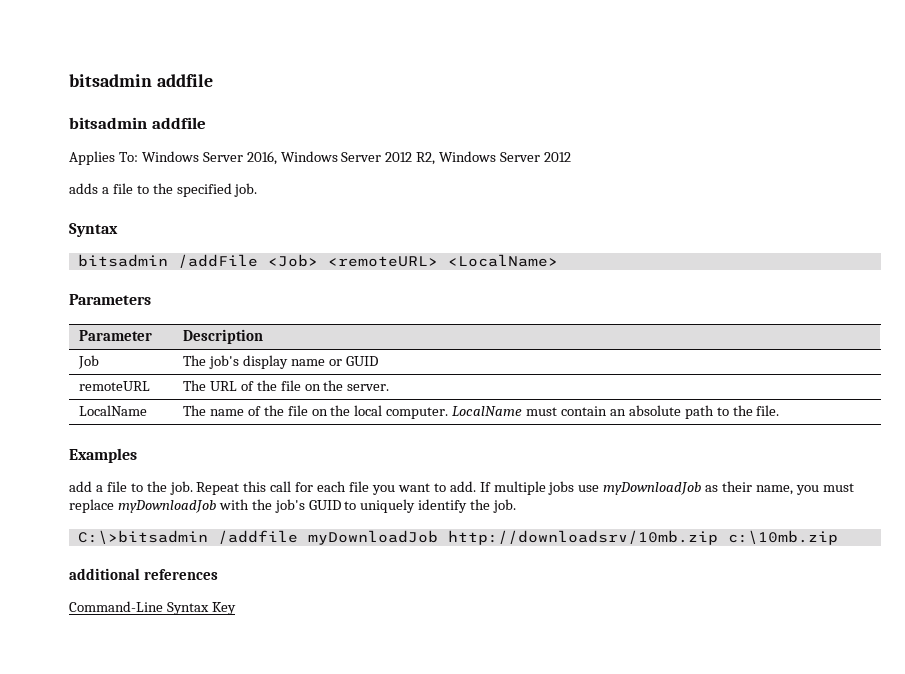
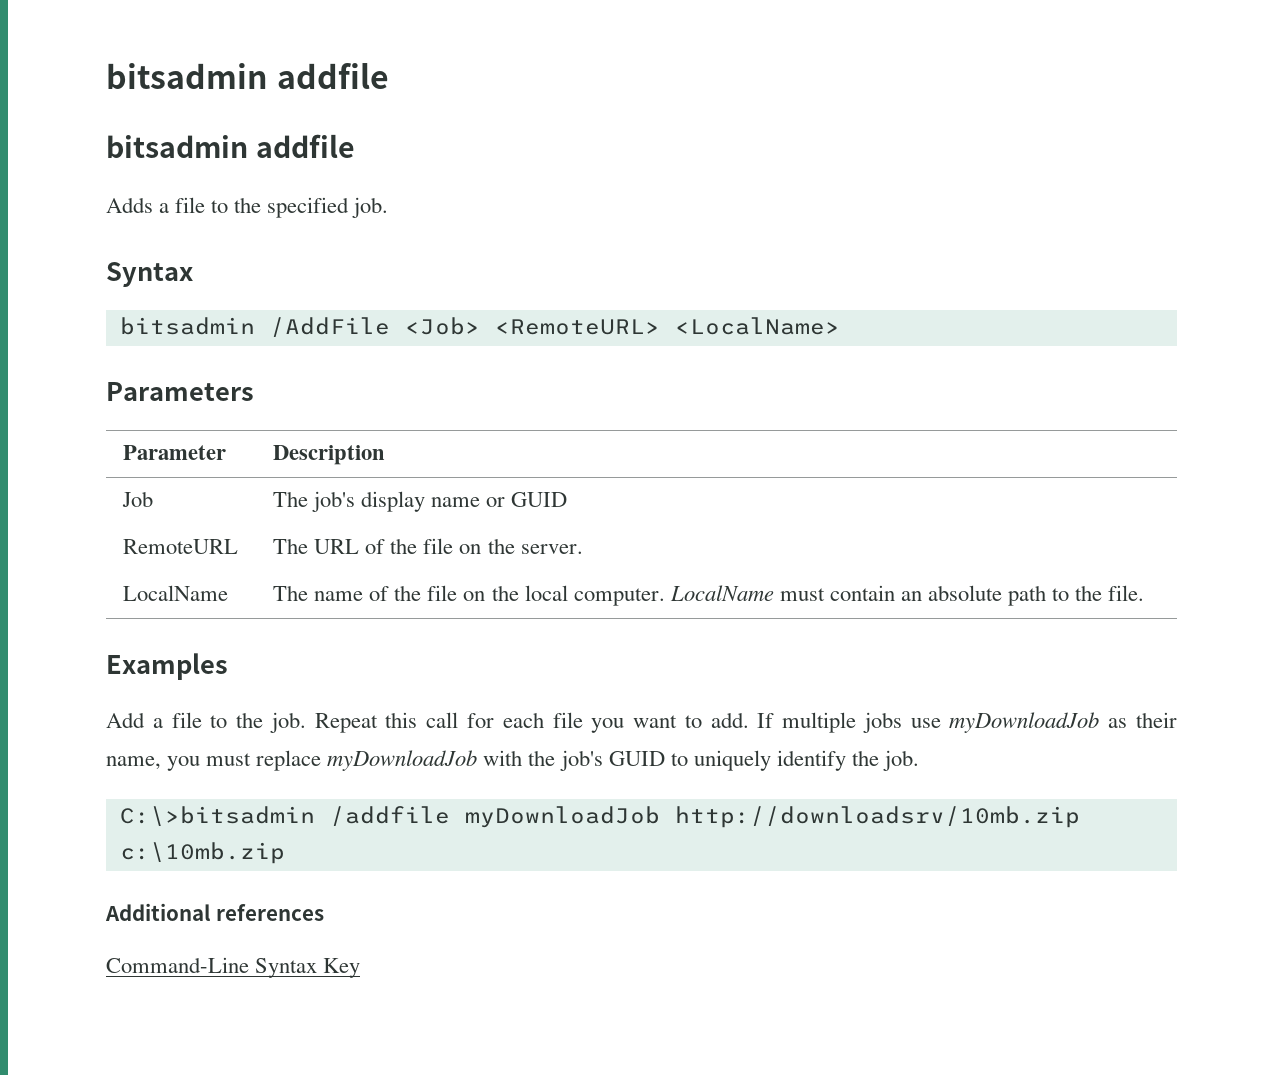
[69,151,572,165] [69,183,98,194] Applies To: Windows Server 2016, Windows Server 2012 R2, Windows Server 2012 // adds -> [106,197,153,213] Adds
[177,254,438,268] /addFile <Job> <remoteURL> -> [269,317,660,337] /AddFile <Job> <RemoteURL>
[78,381,150,391] remoteURL -> [123,539,239,554] RemoteURL
[69,481,92,492] add -> [106,712,145,728] Add
[69,568,140,580] additional -> [105,903,210,921] Additional

